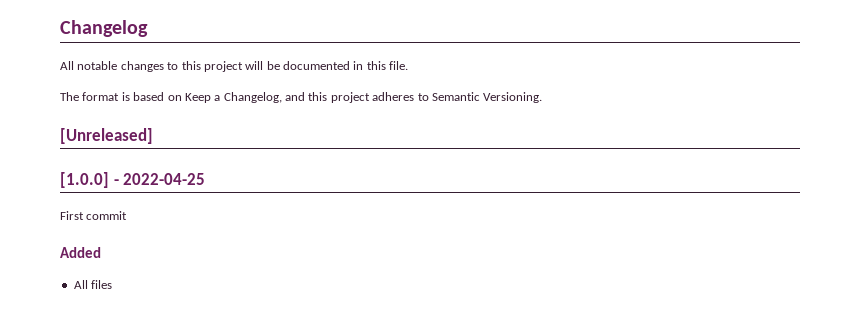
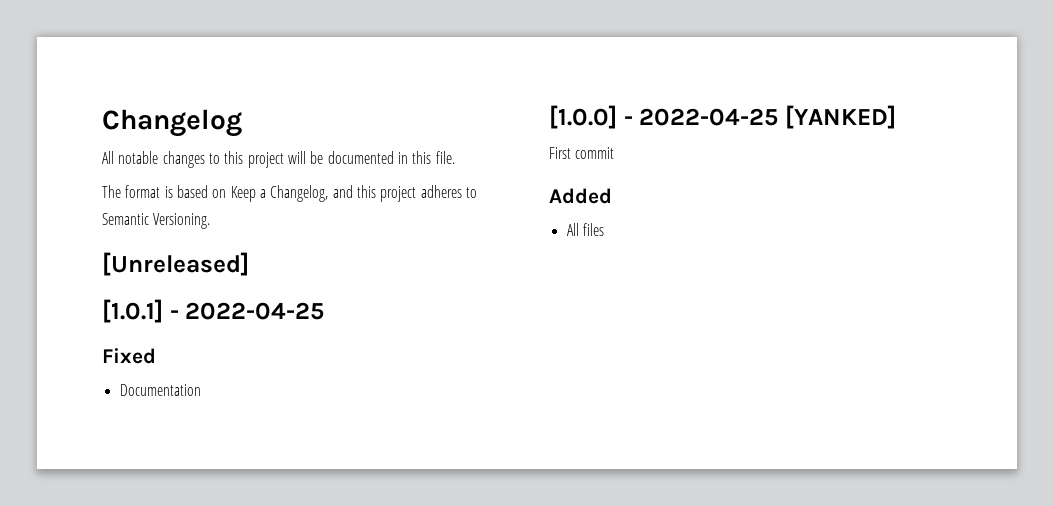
(153, 136) none -> [102,299,325,323] [102,348,156,364] [119,384,201,396] // [1.0.1] - 2022-04-25 // Fixed // Documentation
(206, 179) none -> [784,105,896,129] [YANKED]

